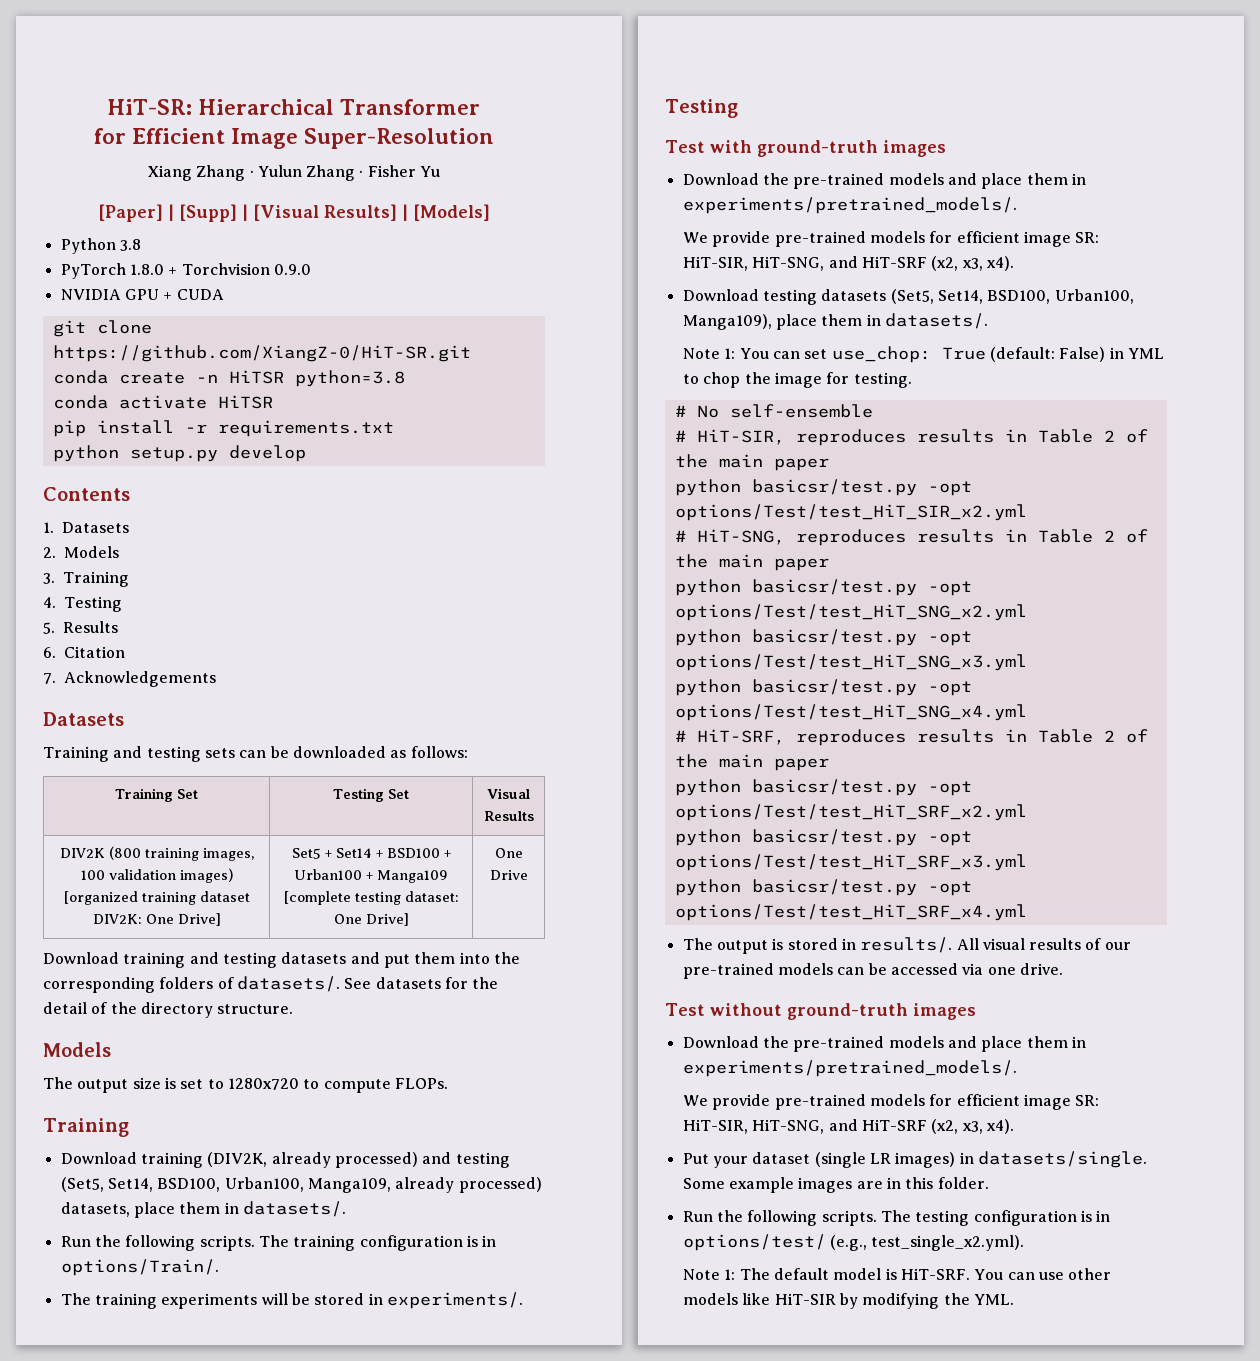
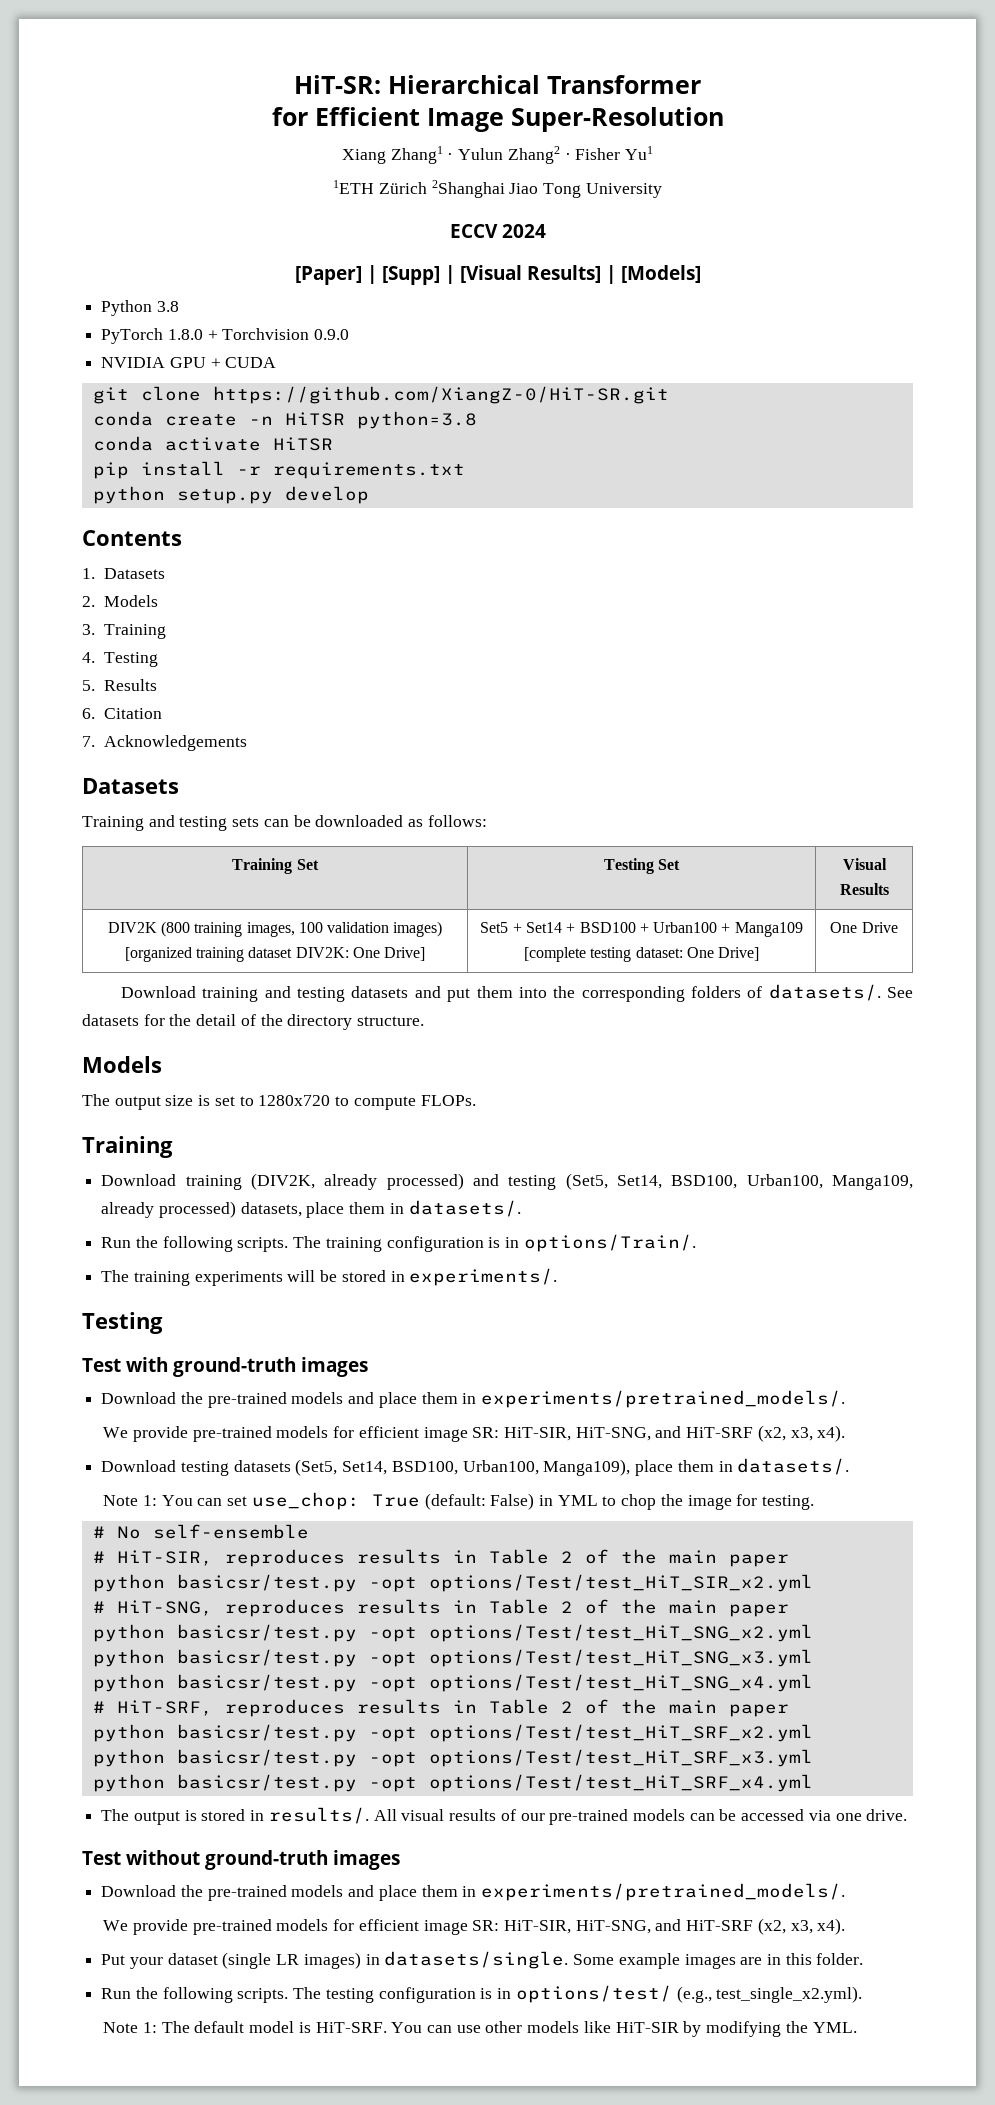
[196,165,246,181] Zhang -> [390,146,443,164] Zhang1
[306,165,356,181] Zhang -> [507,146,560,164] Zhang2
[420,166,441,177] Yu -> [625,146,654,160] [333,180,662,198] [449,224,546,238] Yu1 // 1ETH Zürich 2Shanghai Jiao Tong University // ECCV 2024

